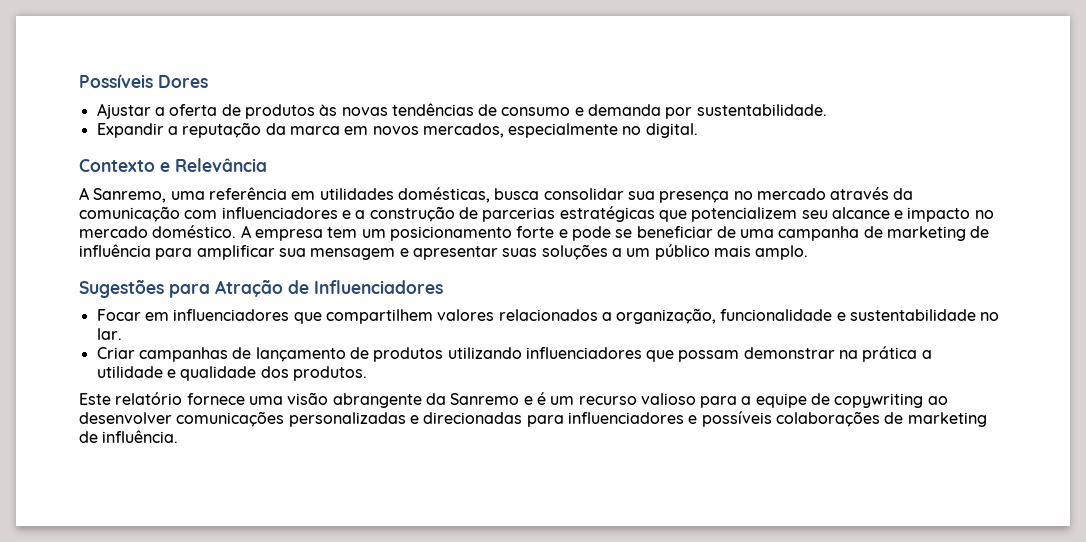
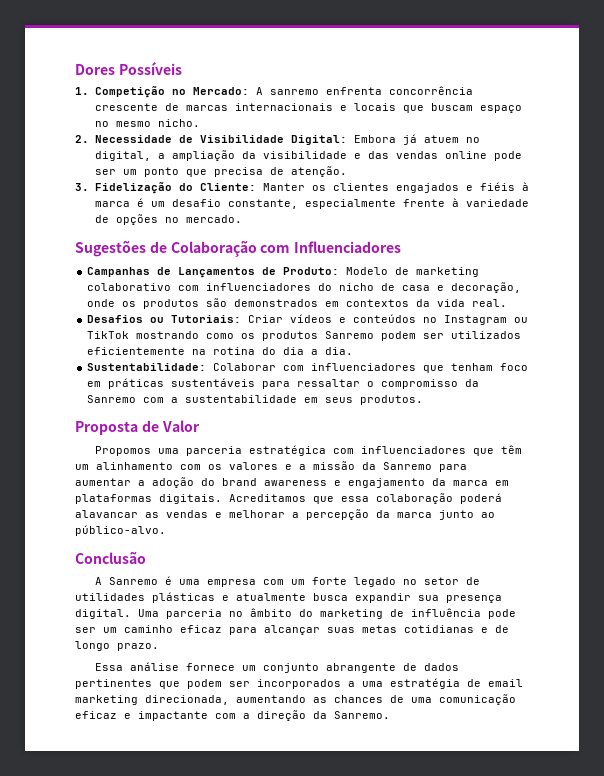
(79, 81) none -> [75,64,115,75] Dores
[158,75,208,88] [96,103,827,119] [96,122,698,138] [79,158,267,172] [79,187,914,203] [79,206,994,222] [79,225,990,241] [79,244,809,260] [79,279,443,298] [96,308,1000,324] [96,328,122,340] [96,346,932,362] [96,366,367,381] [79,392,948,408] [79,411,987,427] [79,430,179,443] Dores // Ajustar a oferta de produtos às novas tendências de consumo e demanda por sustentabilidade. // Expandir a reputação da marca em novos mercados, especialmente no digital. // Contexto e Relevância // A Sanremo, uma referência em utilidades domésticas, busca consolidar sua presença no mercado através da comunicação com influenciadores e a construção de parcerias estratégicas que potencializem seu alcance e impacto no mercado doméstico. A empresa tem um posicionamento forte e pode se beneficiar de uma campanha de marketing de influência para amplificar sua mensagem e apresentar suas soluções a um público mais amplo. // Sugestões para Atração de Influenciadores // Focar em influenciadores que compartilhem valores relacionados a organização, funcionalidade e sustentabilidade no lar. // Criar campanhas de lançamento de produtos utilizando influenciadores que possam demonstrar na prática a utilidade e qualidade dos produtos. // Este relatório fornece uma visão abrangente da Sanremo e é um recurso valioso para a equipe de copywriting ao desenvolver comunicações personalizadas e direcionadas para influenciadores e possíveis colaborações de marketing de influência. -> [75,86,473,98] [94,103,522,113] [94,119,200,127] [75,134,480,145] [94,150,522,161] [94,166,347,177] [75,182,529,194] [94,198,529,209] [94,214,242,225] [75,240,402,257] [87,267,480,278] [87,282,522,293] [87,298,508,309] [87,314,529,325] [87,331,522,341] [87,347,354,355] [87,363,529,373] [87,378,480,389] [87,395,424,405] [75,420,200,435] [95,445,523,456] [75,461,467,472] [75,477,509,488] [75,493,502,504] [75,509,495,520] [75,525,166,536] [75,551,146,564] [95,576,481,587] [75,592,502,603] [75,608,516,619] [75,625,509,635] [75,641,159,651] [95,662,460,673] [75,678,523,689] [75,694,516,705] [75,710,390,721] // 1. Competição no Mercado: A sanremo enfrenta concorrência crescente de marcas internacionais e locais que buscam espaço no mesmo nicho. // 2. Necessidade de Visibilidade Digital: Embora já atuem no digital, a ampliação da visibilidade e das vendas online pode ser um ponto que precisa de atenção. // 3. Fidelização do Cliente: Manter os clientes engajados e fiéis à marca é um desafio constante, especialmente frente à variedade de opções no mercado. // Sugestões de Colaboração com Influenciadores // Campanhas de Lançamentos de Produto: Modelo de marketing colaborativo com influenciadores do nicho de casa e decoração, onde os produtos são demonstrados em contextos da vida real. // Desafios ou Tutoriais: Criar vídeos e conteúdos no Instagram ou TikTok mostrando como os produtos Sanremo podem ser utilizados eficientemente na rotina do dia a dia. // Sustentabilidade: Colaborar com influenciadores que tenham foco em práticas sustentáveis para ressaltar o compromisso da Sanremo com a sustentabilidade em seus produtos. // Proposta de Valor // Propomos uma parceria estratégica com influenciadores que têm um alinhamento com os valores e a missão da Sanremo para aumentar a adoção do brand awareness e engajamento da marca em plataformas digitais. Acreditamos que essa colaboração poderá alavancar as vendas e melhorar a percepção da marca junto ao público-alvo. // Conclusão // A Sanremo é uma empresa com um forte legado no setor de utilidades plásticas e atualmente busca expandir sua presença digital. Uma parceria no âmbito do marketing de influência pode ser um caminho eficaz para alcançar suas metas cotidianas e de longo prazo. // Essa análise fornece um conjunto abrangente de dados pertinentes que podem ser incorporados a uma estratégia de email marketing direcionada, aumentando as chances de uma comunicação eficaz e impactante com a direção da Sanremo.

